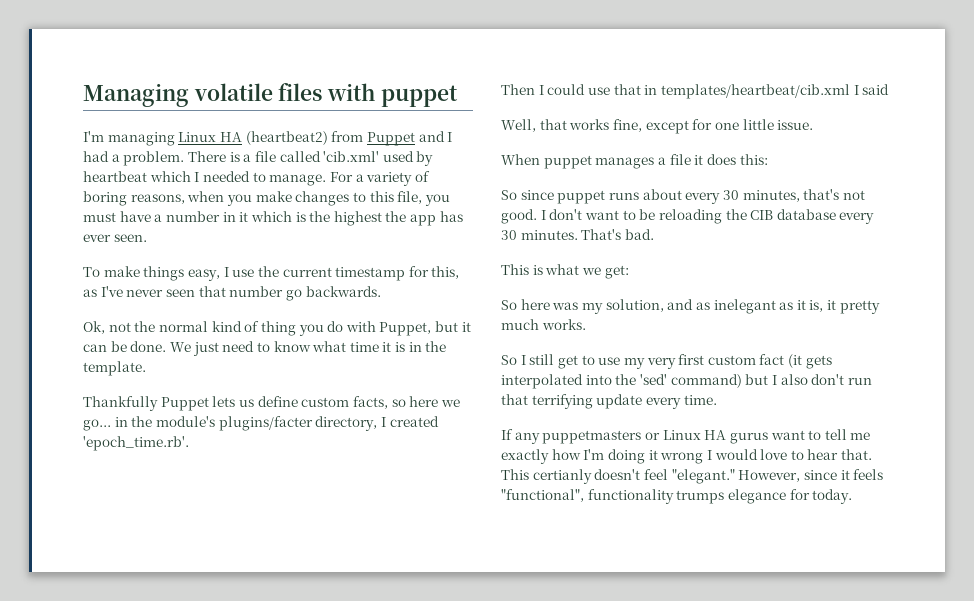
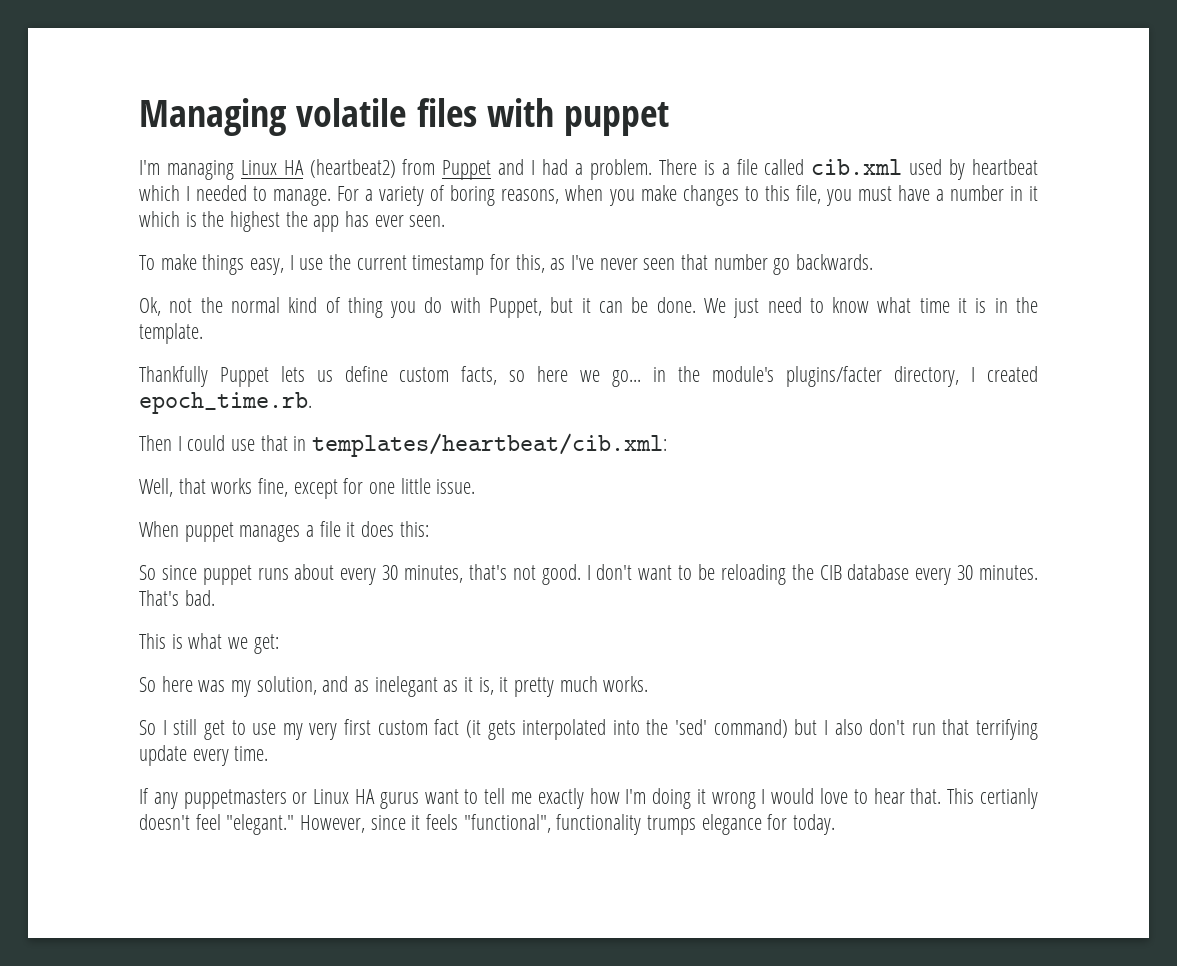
[323,151,380,162] 'cib.xml' -> [811,159,903,175] cib.xml
[83,436,189,451] 'epoch_time.rb'. -> [139,392,312,414] epoch_time.rb.
[660,84,890,99] templates/heartbeat/cib.xml I said -> [312,433,668,457] templates/heartbeat/cib.xml:

